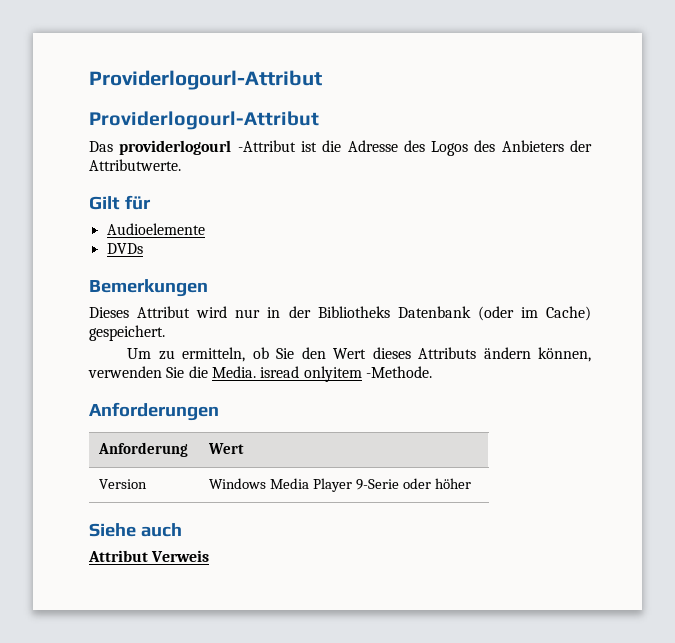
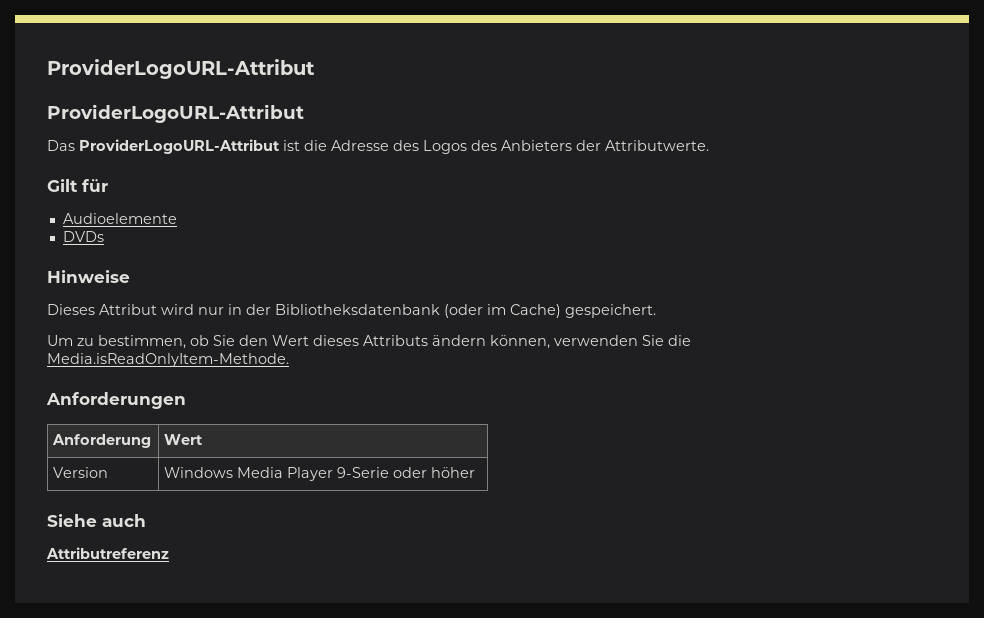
[89,70,322,90] [89,111,319,130] Providerlogourl-Attribut // Providerlogourl-Attribut -> [47,59,315,79] [47,104,304,123] ProviderLogoURL-Attribut // ProviderLogoURL-Attribut
[119,140,296,155] providerlogourl -Attribut -> [79,139,280,154] ProviderLogoURL-Attribut
[89,279,208,297] Bemerkungen -> [47,270,130,283] Hinweise
[317,306,471,318] Bibliotheks Datenbank -> [275,304,440,315] Bibliotheksdatenbank
[182,347,246,362] ermitteln, -> [98,335,186,349] bestimmen,
[211,366,432,382] Media. isread onlyitem -Methode. -> [47,353,289,367] Media.isReadOnlyItem-Methode.
[88,550,210,562] Attribut Verweis -> [46,547,169,559] Attributreferenz

